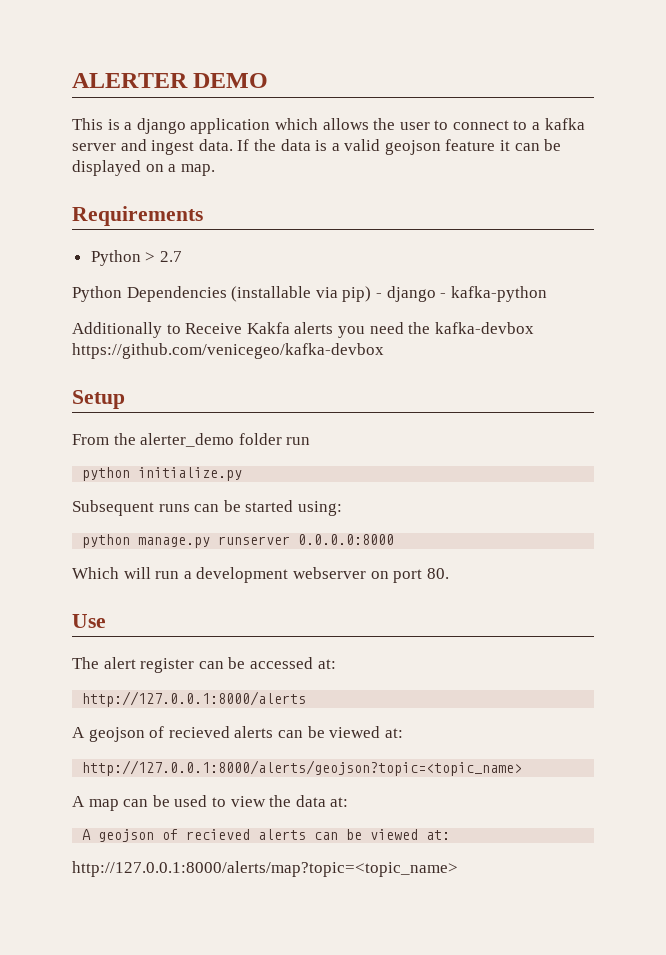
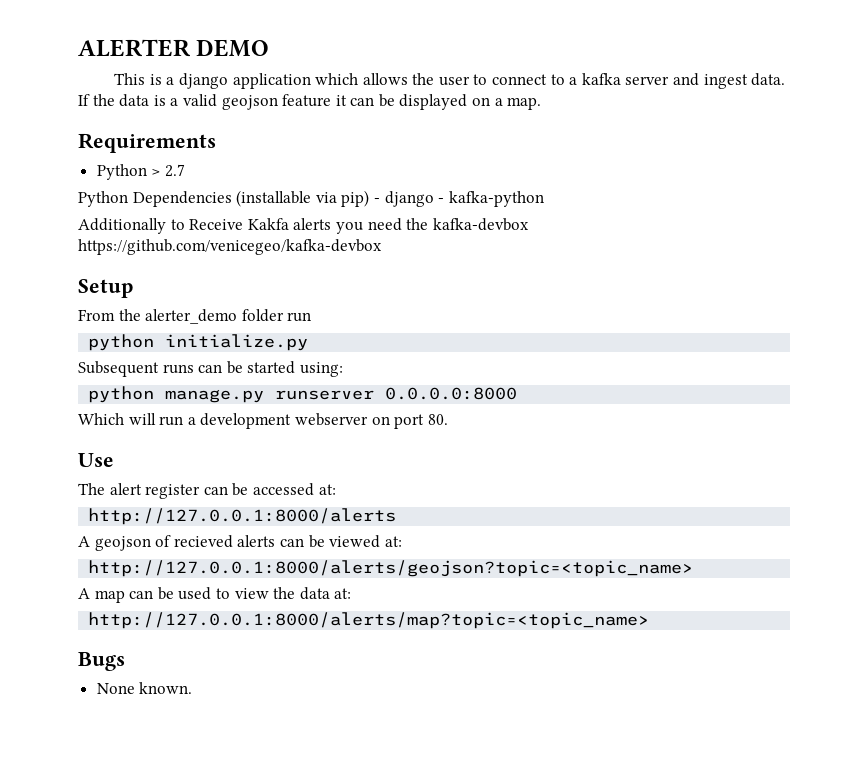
[82,829,451,842] [72,861,458,877] A geojson of recieved alerts can be viewed at: // http://127.0.0.1:8000/alerts/map?topic=<topic_name> -> [88,612,650,629] [78,652,125,671] [96,682,193,694] http://127.0.0.1:8000/alerts/map?topic=<topic_name> // Bugs // None known.

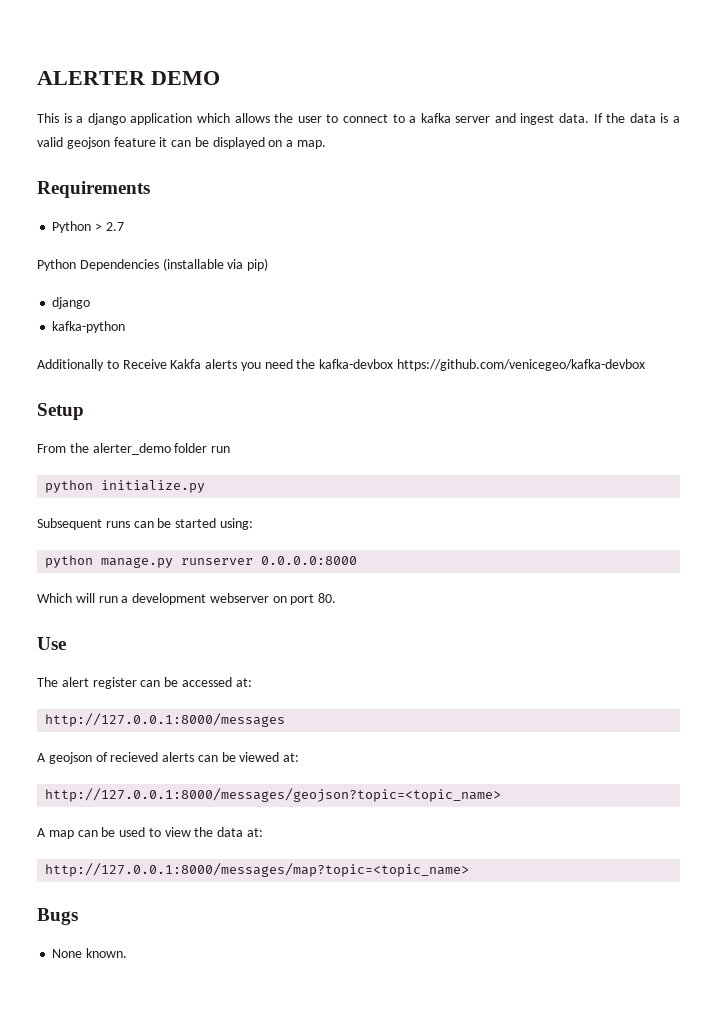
[373,191,445,207] - django - -> [52,297,91,309] // django //
[88,508,397,525] http://127.0.0.1:8000/alerts -> [45,713,286,727] http://127.0.0.1:8000/messages
[88,560,694,577] http://127.0.0.1:8000/alerts/geojson?topic=<topic_name> -> [45,788,502,802] http://127.0.0.1:8000/messages/geojson?topic=<topic_name>
[88,612,650,629] http://127.0.0.1:8000/alerts/map?topic=<topic_name> -> [45,863,470,877] http://127.0.0.1:8000/messages/map?topic=<topic_name>

